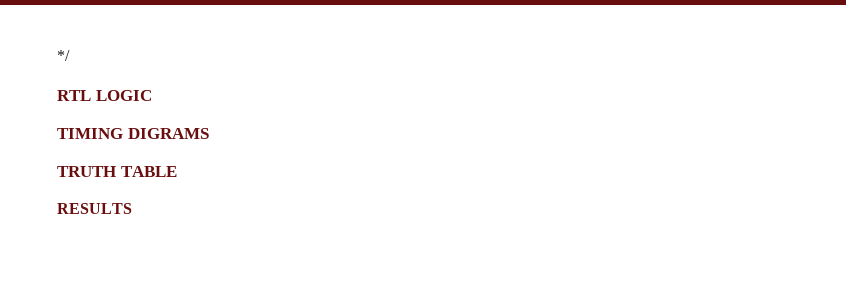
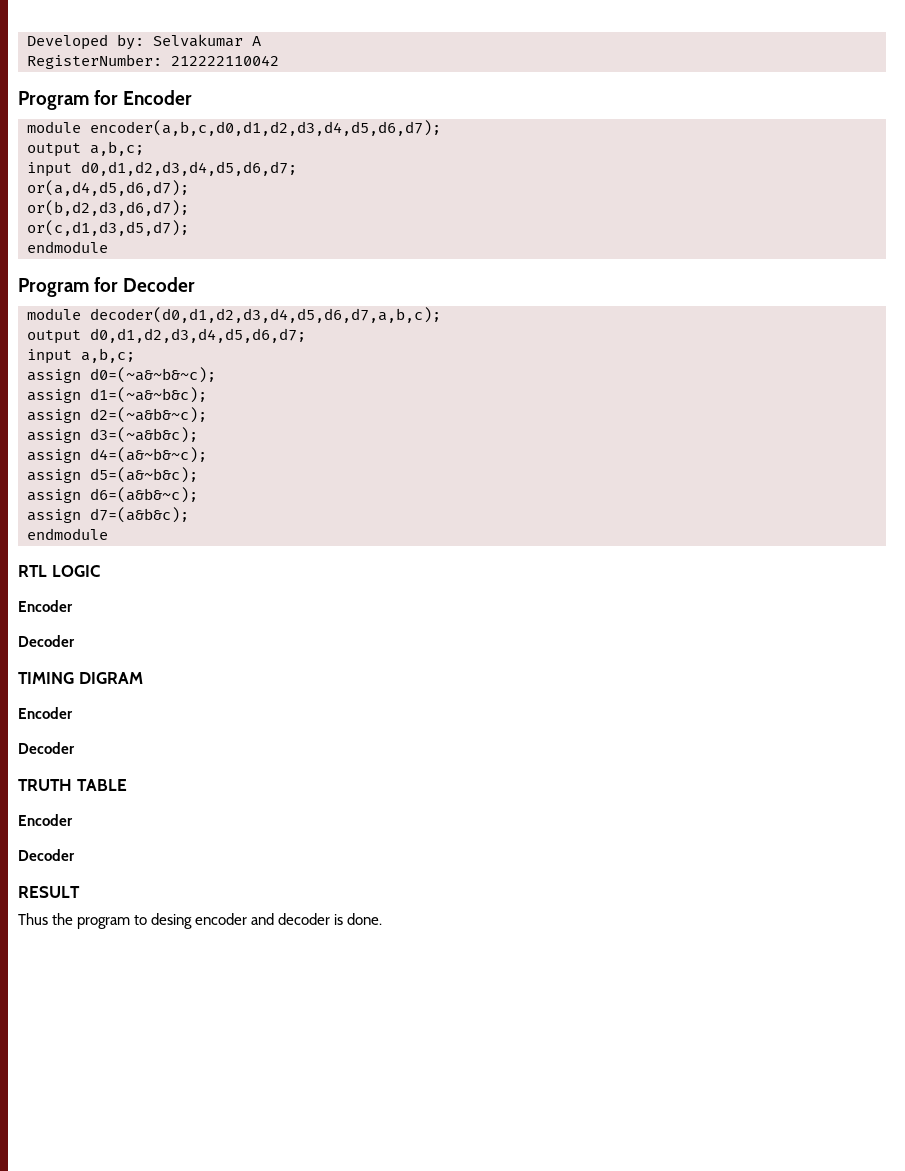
[57,50,70,61] */ -> [27,34,261,50] [27,54,279,69] [18,90,193,110] [27,120,441,136] [27,141,144,157] [27,161,297,177] [27,180,189,196] [27,200,189,216] [27,220,189,236] [27,241,108,253] [18,277,196,297] [27,307,441,323] [27,328,306,344] [27,348,135,364] [27,367,216,383] [27,387,207,403] [27,407,207,423] [27,427,198,443] [27,447,207,463] [27,467,198,483] [27,487,198,503] [27,507,189,523] [27,528,108,540] Developed by: Selvakumar A // RegisterNumber: 212222110042 // Program for Encoder // module encoder(a,b,c,d0,d1,d2,d3,d4,d5,d6,d7); // output a,b,c; // input d0,d1,d2,d3,d4,d5,d6,d7; // or(a,d4,d5,d6,d7); // or(b,d2,d3,d6,d7); // or(c,d1,d3,d5,d7); // endmodule // Program for Decoder // module decoder(d0,d1,d2,d3,d4,d5,d6,d7,a,b,c); // output d0,d1,d2,d3,d4,d5,d6,d7; // input a,b,c; // assign d0=(~a&~b&~c); // assign d1=(~a&~b&c); // assign d2=(~a&b&~c); // assign d3=(~a&b&c); // assign d4=(a&~b&~c); // assign d5=(a&~b&c); // assign d6=(a&b&~c); // assign d7=(a&b&c); // endmodule
(152, 95) none -> [18,600,73,612] [18,635,75,647] // Encoder // Decoder
[127,128,209,139] DIGRAMS -> [78,672,143,684] [18,707,73,719] [18,742,75,754] DIGRAM // Encoder // Decoder
[57,203,132,214] RESULTS -> [18,814,73,826] [18,849,75,861] [18,886,80,898] [18,913,383,929] Encoder // Decoder // RESULT // Thus the program to desing encoder and decoder is done.

